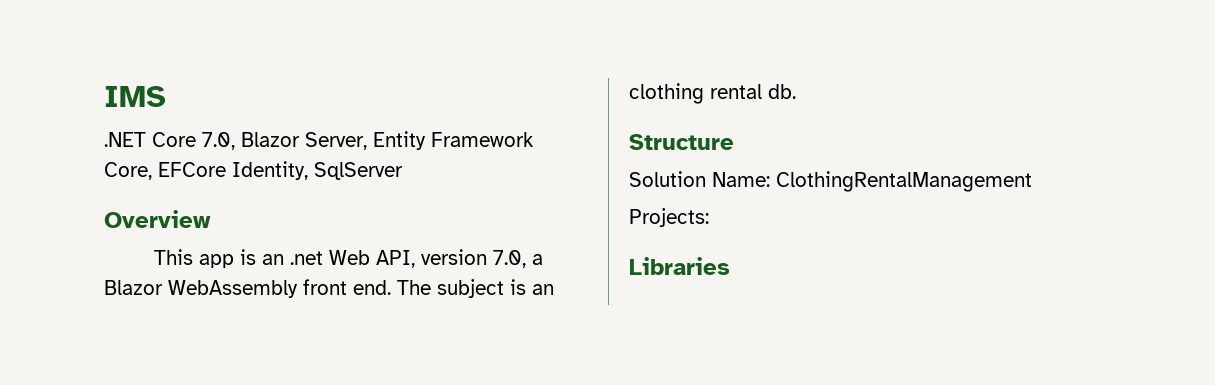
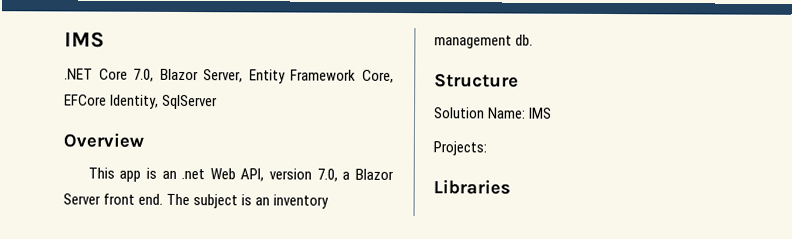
[168,280,298,298] WebAssembly -> [63,193,101,205] Server
[629,83,762,104] clothing rental -> [273,194,330,209] [434,35,512,49] inventory management
[776,171,1032,192] ClothingRentalManagement -> [529,107,553,119] IMS

